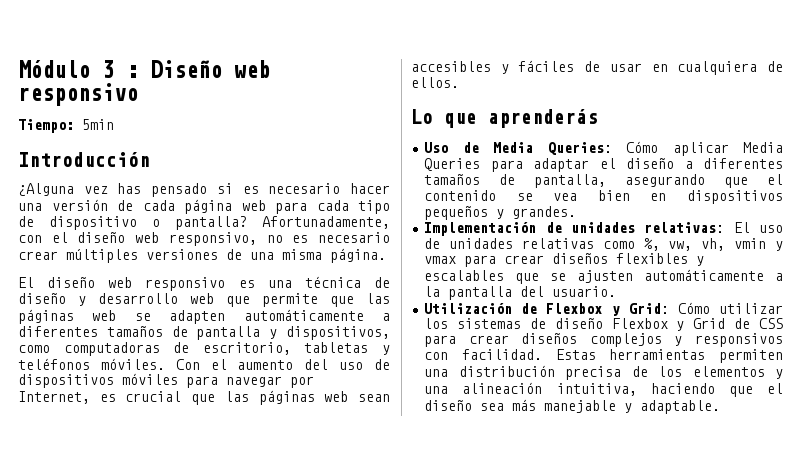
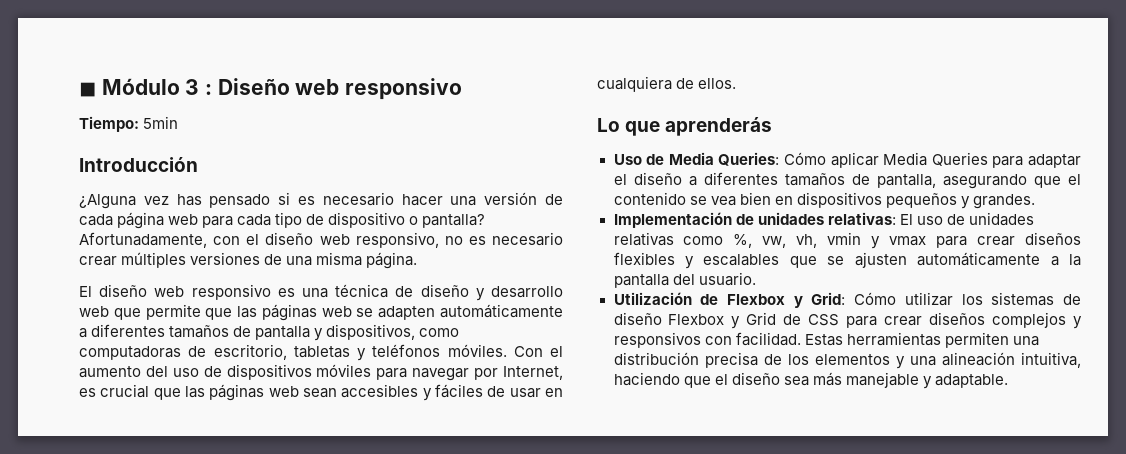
(18, 69) none -> [79,82,96,97] ◼

